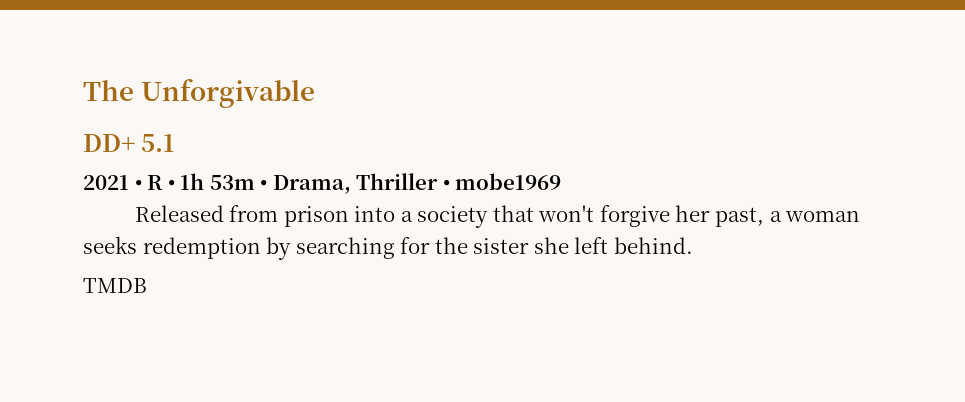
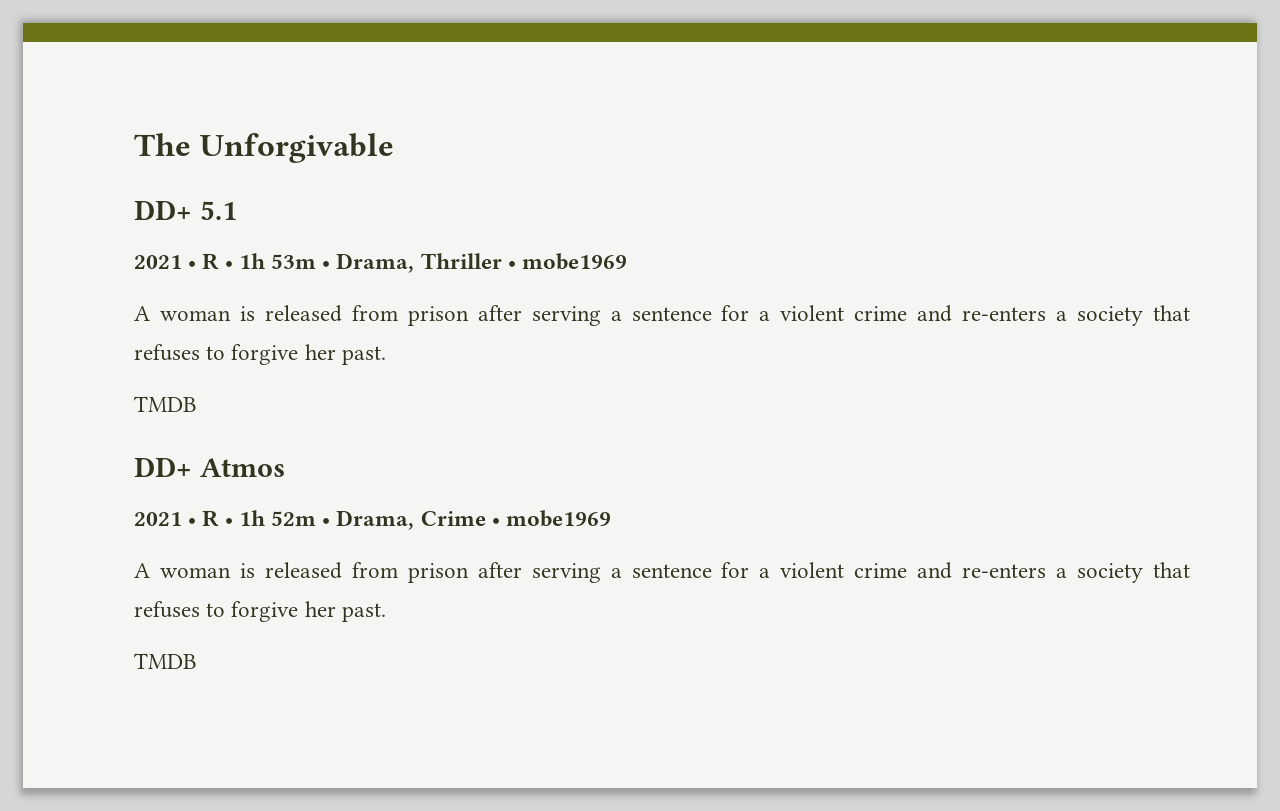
[134,205,861,228] [83,236,693,260] Released from prison into a society that won't forgive her past, a woman seeks redemption by searching for the sister she left behind. -> [134,305,1190,326] [134,344,386,365] [134,396,197,412] [134,457,285,477] [134,510,612,530] [134,562,1190,583] [134,601,386,622] A woman is released from prison after serving a sentence for a violent crime and re-enters a society that refuses to forgive her past. // TMDB // DD+ Atmos // 2021 • R • 1h 52m • Drama, Crime • mobe1969 // A woman is released from prison after serving a sentence for a violent crime and re-enters a society that refuses to forgive her past.

